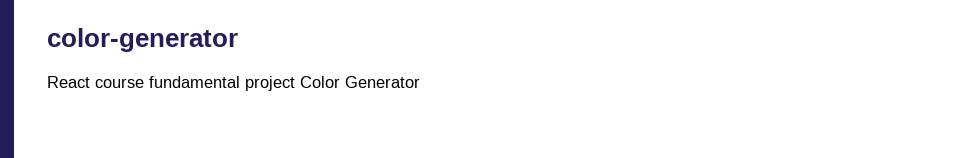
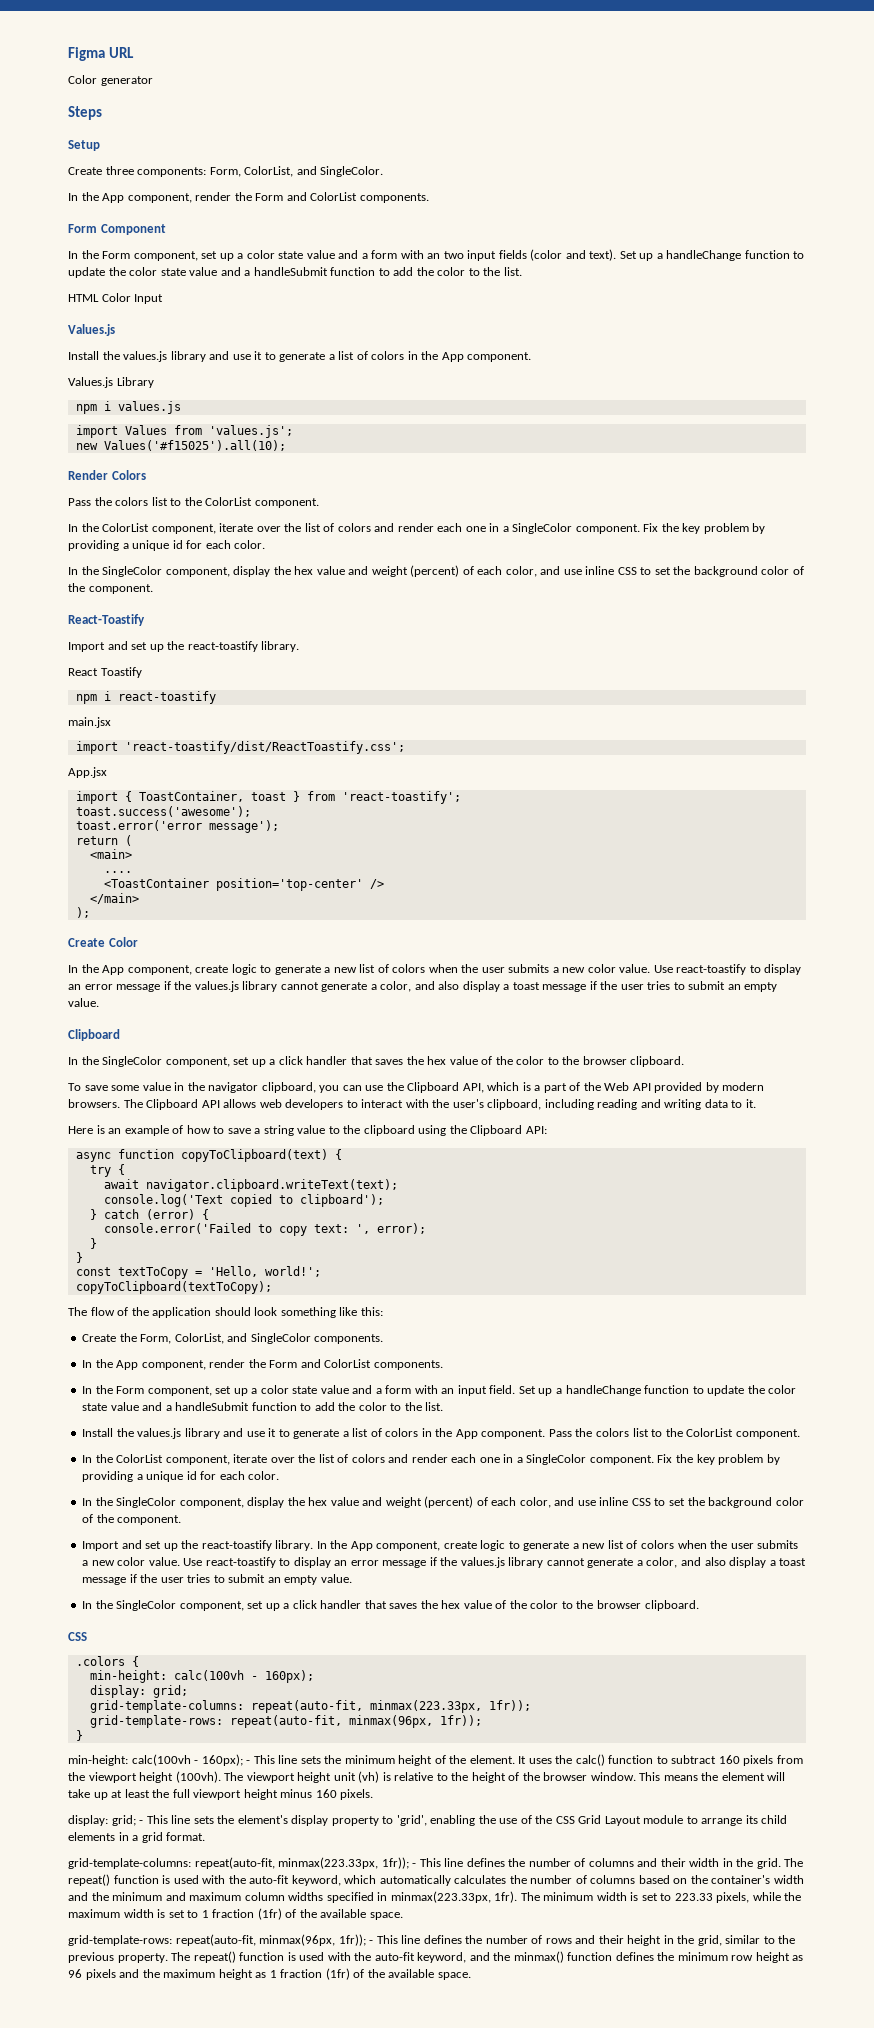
[47,28,238,52] [47,76,420,91] color-generator // React course fundamental project Color Generator -> [68,47,134,61] [68,75,153,86] [68,106,102,120] [68,140,100,151] [68,166,384,177] [68,192,429,203] [68,224,166,235] [68,249,805,261] [68,267,522,278] [68,293,164,304] [68,324,115,336] [68,351,532,362] [68,377,154,388] [75,401,181,414] [75,425,293,438] [75,440,286,451] [68,470,146,480] [68,497,319,508] [68,523,766,534] [68,540,266,551] [68,565,804,577] [68,583,153,594] [68,614,145,626] [68,641,300,652] [68,667,142,678] [75,691,216,704] [68,717,111,728] [75,741,405,754] [68,767,107,778] [75,791,461,804] [75,806,251,817] [75,820,279,833] [75,835,132,846] [89,849,132,859] [103,871,132,873] [103,878,384,891] [89,893,139,904] [75,907,90,918] [68,937,138,947] [68,964,802,975] [68,981,778,992] [68,998,99,1007] [68,1029,120,1041] [68,1056,685,1067] [68,1082,765,1093] [68,1099,756,1110] [68,1125,547,1136] [75,1149,342,1162] [89,1164,125,1177] [103,1179,398,1192] [103,1194,384,1207] [89,1209,209,1220] [103,1223,426,1236] [89,1238,97,1249] [75,1252,83,1263] [75,1266,321,1279] [75,1281,272,1294] [68,1307,383,1318] [82,1333,384,1344] [82,1359,443,1370] [82,1385,797,1396] [82,1402,444,1411] [82,1428,800,1439] [82,1454,780,1465] [82,1471,280,1482] [82,1496,804,1508] [82,1514,182,1525] [82,1540,799,1551] [82,1557,807,1568] [82,1574,352,1585] [82,1600,699,1611] [68,1632,87,1641] [75,1656,139,1667] [89,1670,314,1683] [89,1685,188,1698] [89,1700,531,1713] [89,1715,482,1728] [75,1730,83,1741] [68,1754,803,1766] [68,1771,786,1783] [68,1789,374,1800] [68,1815,788,1826] [68,1832,206,1843] [68,1857,804,1869] [68,1874,804,1886] [68,1891,802,1903] [68,1908,403,1920] [68,1934,796,1946] [68,1951,804,1963] [68,1968,471,1980] Figma URL // Color generator // Steps // Setup // Create three components: Form, ColorList, and SingleColor. // In the App component, render the Form and ColorList components. // Form Component // In the Form component, set up a color state value and a form with an two input fields (color and text). Set up a handleChange function to update the color state value and a handleSubmit function to add the color to the list. // HTML Color Input // Values.js // Install the values.js library and use it to generate a list of colors in the App component. // Values.js Library // npm i values.js // import Values from 'values.js'; // new Values('#f15025').all(10); // Render Colors // Pass the colors list to the ColorList component. // In the ColorList component, iterate over the list of colors and render each one in a SingleColor component. Fix the key problem by providing a unique id for each color. // In the SingleColor component, display the hex value and weight (percent) of each color, and use inline CSS to set the background color of the component. // React-Toastify // Import and set up the react-toastify library. // React Toastify // npm i react-toastify // main.jsx // import 'react-toastify/dist/ReactToastify.css'; // App.jsx // import { ToastContainer, toast } from 'react-toastify'; // toast.success('awesome'); // toast.error('error message'); // return ( // <main> // .... // <ToastContainer position='top-center' /> // </main> // ); // Create Color // In the App component, create logic to generate a new list of colors when the user submits a new color value. Use react-toastify to display an error message if the values.js library cannot generate a color, and also display a toast message if the user tries to submit an empty value. // Clipboard // In the SingleColor component, set up a click handler that saves the hex value of the color to the browser clipboard. // To save some value in the navigator clipboard, you can use the Clipboard API, which is a part of the Web API provided by modern browsers. The Clipboard API allows web developers to interact with the user's clipboard, including reading and writing data to it. // Here is an example of how to save a string value to the clipboard using the Clipboard API: // async function copyToClipboard(text) { // try { // await navigator.clipboard.writeText(text); // console.log('Text copied to clipboard'); // } catch (error) { // console.error('Failed to copy text: ', error); // } // } // const textToCopy = 'Hello, world!'; // copyToClipboard(textToCopy); // The flow of the application should look something like this: // Create the Form, ColorList, and SingleColor components. // In the App component, render the Form and ColorList components. // In the Form component, set up a color state value and a form with an input field. Set up a handleChange function to update the color state value and a handleSubmit function to add the color to the list. // Install the values.js library and use it to generate a list of colors in the App component. Pass the colors list to the ColorList component. // In the ColorList component, iterate over the list of colors and render each one in a SingleColor component. Fix the key problem by providing a unique id for each color. // In the SingleColor component, display the hex value and weight (percent) of each color, and use inline CSS to set the background color of the component. // Import and set up the react-toastify library. In the App component, create logic to generate a new list of colors when the user submits a new color value. Use react-toastify to display an error message if the values.js library cannot generate a color, and also display a toast message if the user tries to submit an empty value. // In the SingleColor component, set up a click handler that saves the hex value of the color to the browser clipboard. // CSS // .colors { // min-height: calc(100vh - 160px); // display: grid; // grid-template-columns: repeat(auto-fit, minmax(223.33px, 1fr)); // grid-template-rows: repeat(auto-fit, minmax(96px, 1fr)); // } // min-height: calc(100vh - 160px); - This line sets the minimum height of the element. It uses the calc() function to subtract 160 pixels from the viewport height (100vh). The viewport height unit (vh) is relative to the height of the browser window. This means the element will take up at least the full viewport height minus 160 pixels. // display: grid; - This line sets the element's display property to 'grid', enabling the use of the CSS Grid Layout module to arrange its child elements in a grid format. // grid-template-columns: repeat(auto-fit, minmax(223.33px, 1fr)); - This line defines the number of columns and their width in the grid. The repeat() function is used with the auto-fit keyword, which automatically calculates the number of columns based on the container's width and the minimum and maximum column widths specified in minmax(223.33px, 1fr). The minimum width is set to 223.33 pixels, while the maximum width is set to 1 fraction (1fr) of the available space. // grid-template-rows: repeat(auto-fit, minmax(96px, 1fr)); - This line defines the number of rows and their height in the grid, similar to the previous property. The repeat() function is used with the auto-fit keyword, and the minmax() function defines the minimum row height as 96 pixels and the maximum height as 1 fraction (1fr) of the available space.

